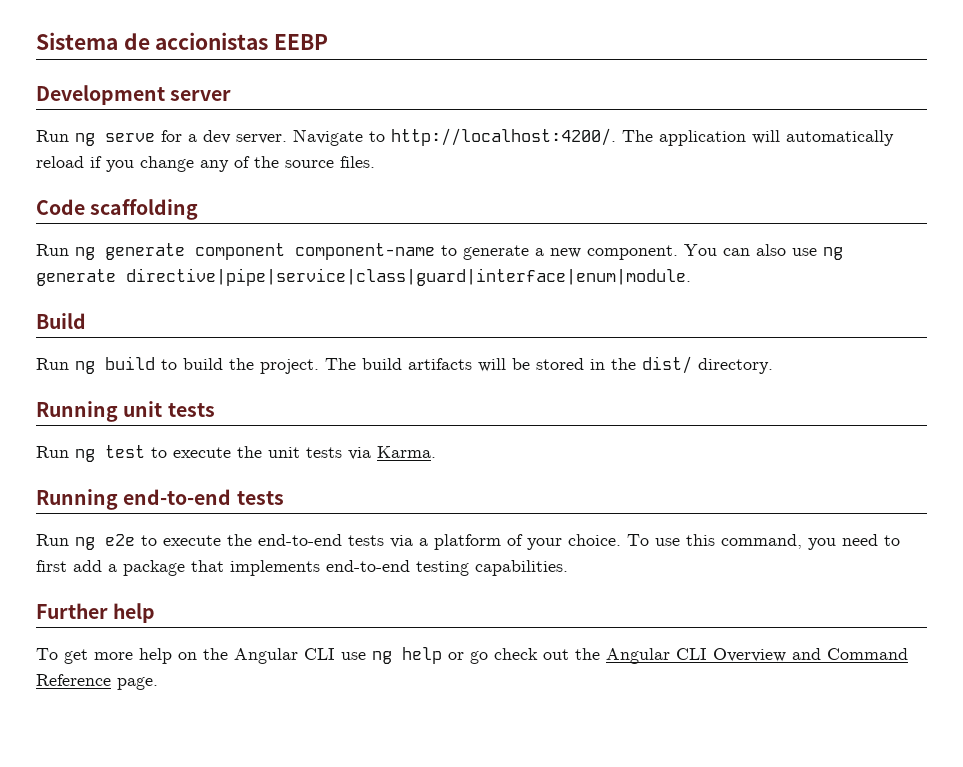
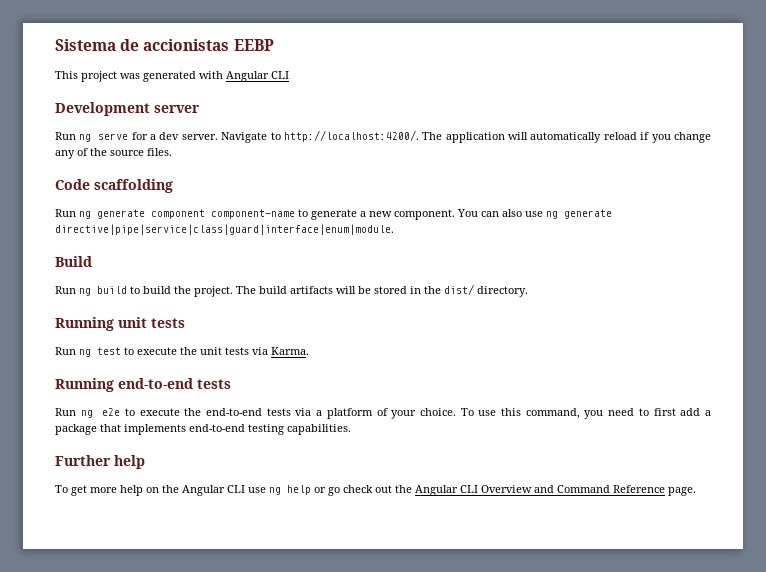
(329, 42) none -> [55,71,289,82] // This project was generated with Angular CLI

